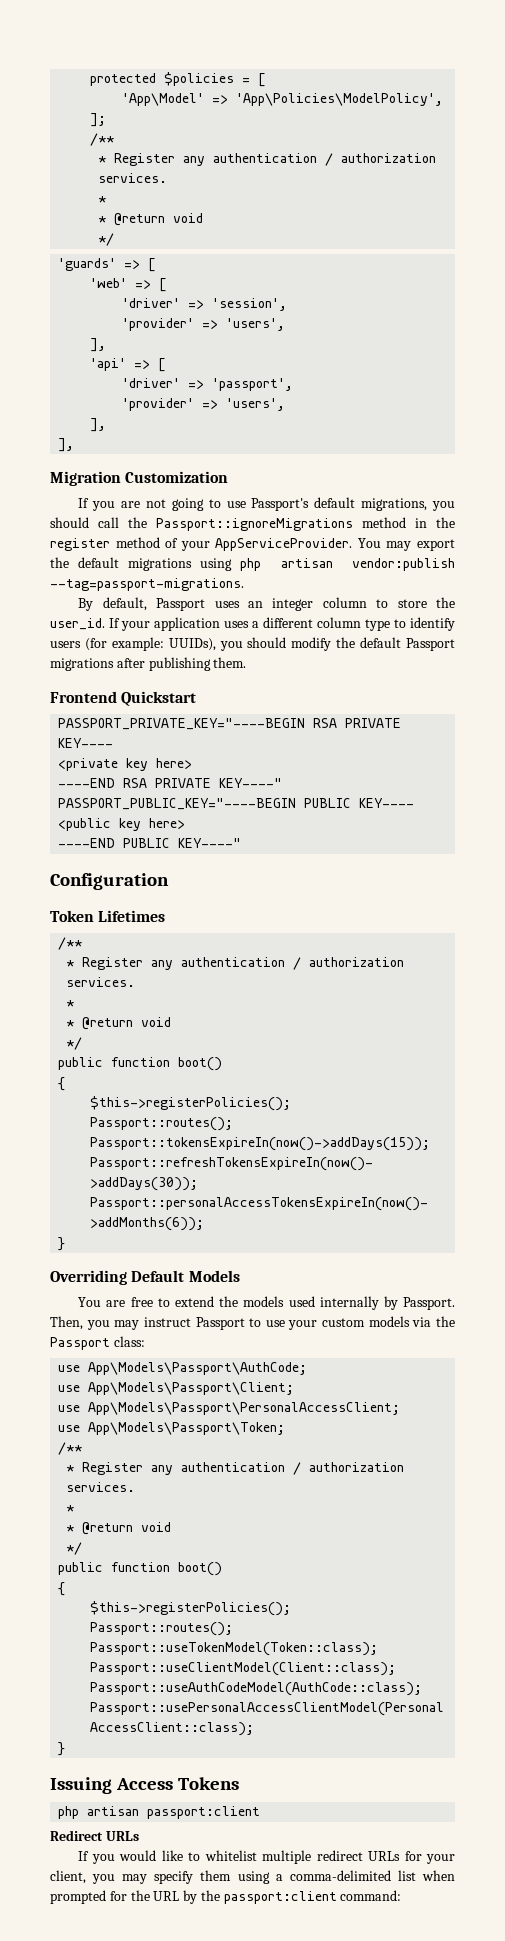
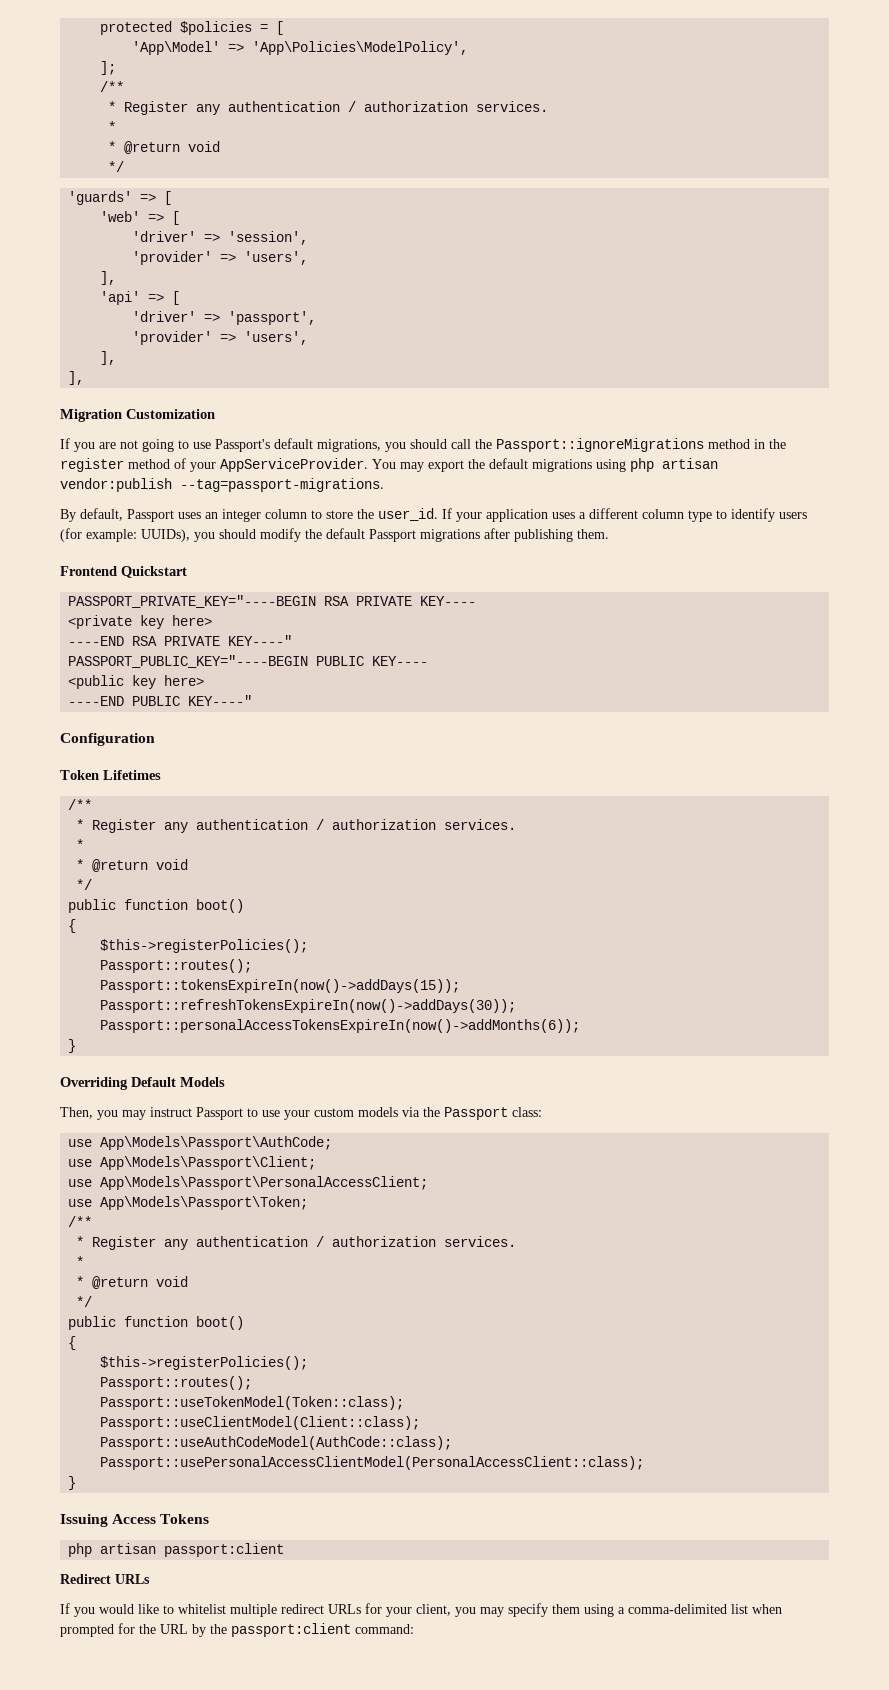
[78,1296,455,1310] You are free to extend the models used internally by Passport. -> (225, 1082) none

